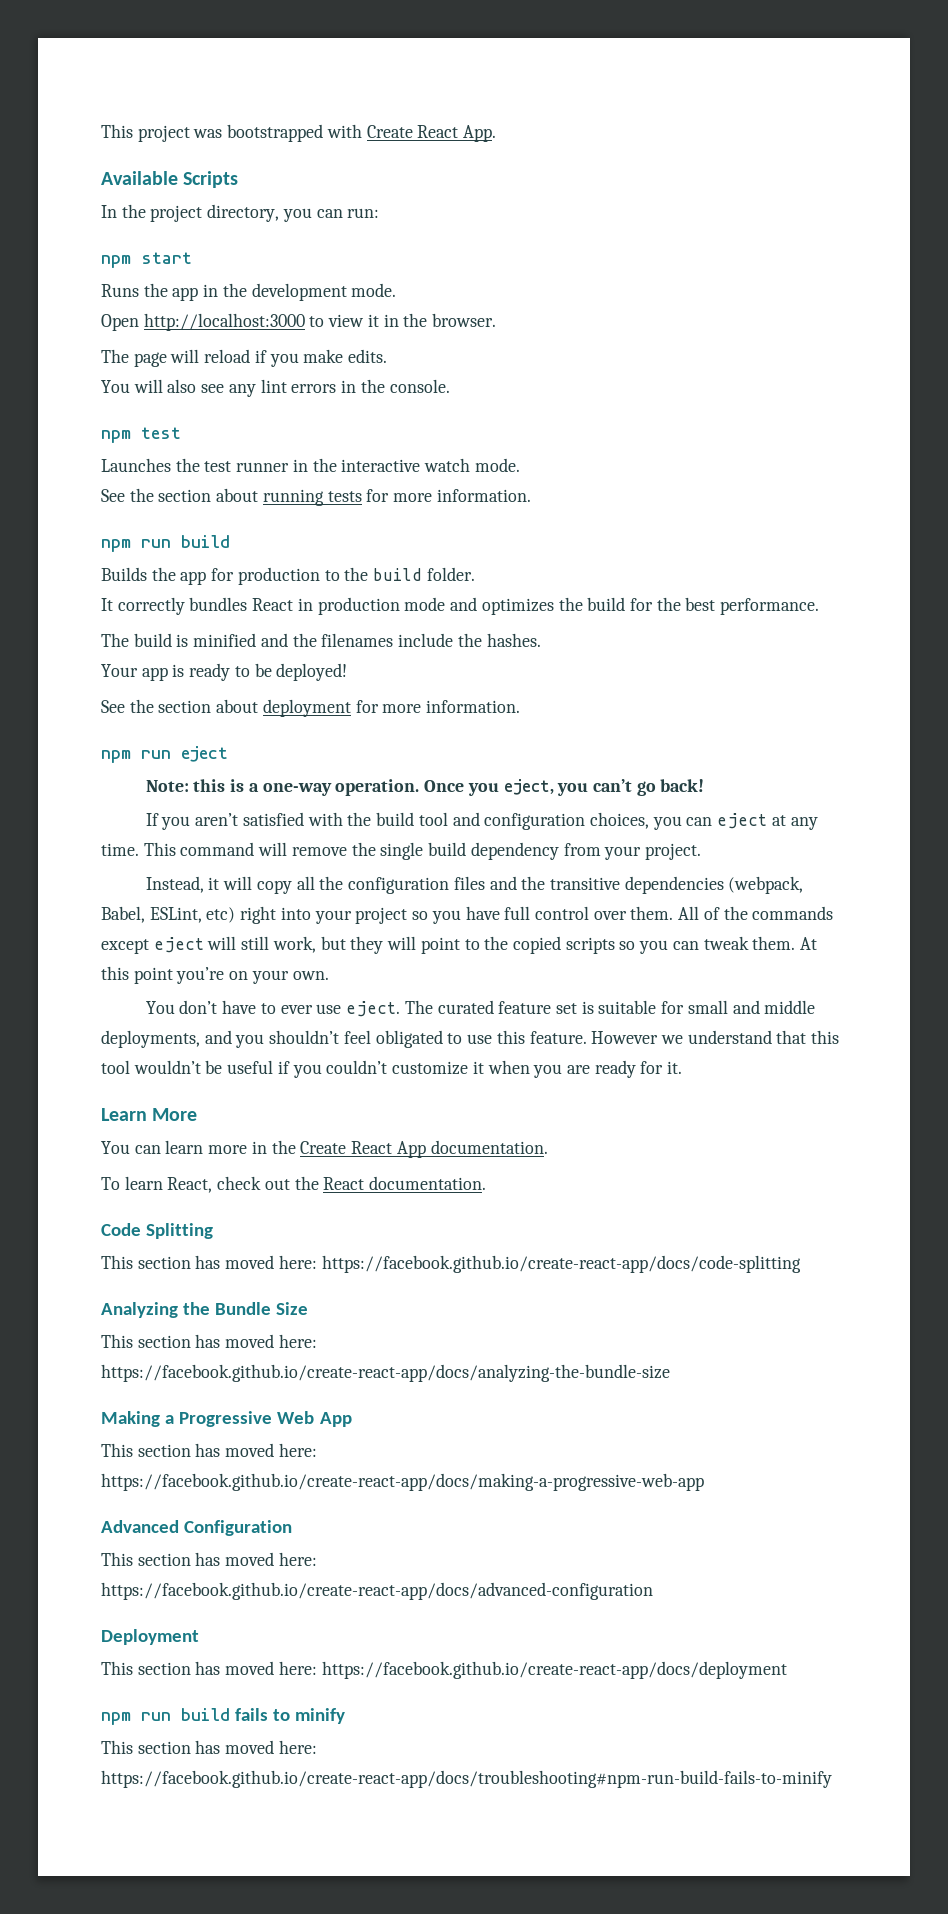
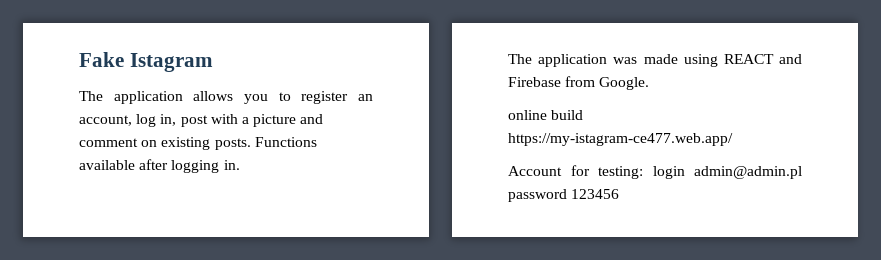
[101,124,497,142] [101,171,239,188] [101,204,380,222] [101,252,192,268] [101,283,397,301] [101,313,497,331] [101,349,388,367] [101,379,450,397] [101,427,181,443] [101,458,520,472] [101,488,531,506] [101,535,230,552] [101,567,475,585] [101,597,820,615] [101,633,541,647] [101,663,348,681] [101,699,521,717] [101,746,228,763] [145,779,705,796] [145,812,818,830] [101,842,701,860] [145,876,804,894] [101,906,834,924] [101,936,818,954] [101,966,329,984] [145,1000,816,1017] [101,1030,840,1048] [101,1060,683,1078] [101,1108,198,1121] [101,1140,548,1158] [101,1176,487,1193] [101,1223,214,1239] [101,1255,801,1273] [101,1302,309,1318] [101,1334,317,1348] [101,1364,670,1382] [101,1411,352,1427] [101,1443,317,1457] [101,1473,704,1491] [101,1520,293,1536] [101,1552,317,1566] [101,1582,653,1600] [101,1629,199,1645] [101,1661,787,1679] [101,1708,346,1725] [101,1740,317,1754] [101,1770,832,1788] This project was bootstrapped with Create React App. // Available Scripts // In the project directory, you can run: // npm start // Runs the app in the development mode. // Open http://localhost:3000 to view it in the browser. // The page will reload if you make edits. // You will also see any lint errors in the console. // npm test // Launches the test runner in the interactive watch mode. // See the section about running tests for more information. // npm run build // Builds the app for production to the build folder. // It correctly bundles React in production mode and optimizes the build for the best performance. // The build is minified and the filenames include the hashes. // Your app is ready to be deployed! // See the section about deployment for more information. // npm run eject // Note: this is a one-way operation. Once you eject, you can’t go back! // If you aren’t satisfied with the build tool and configuration choices, you can eject at any time. This command will remove the single build dependency from your project. // Instead, it will copy all the configuration files and the transitive dependencies (webpack, Babel, ESLint, etc) right into your project so you have full control over them. All of the commands except eject will still work, but they will point to the copied scripts so you can tweak them. At this point you’re on your own. // You don’t have to ever use eject. The curated feature set is suitable for small and middle deployments, and you shouldn’t feel obligated to use this feature. However we understand that this tool wouldn’t be useful if you couldn’t customize it when you are ready for it. // Learn More // You can learn more in the Create React App documentation. // To learn React, check out the React documentation. // Code Splitting // This section has moved here: https://facebook.github.io/create-react-app/docs/code-splitting // Analyzing the Bundle Size // This section has moved here: https://facebook.github.io/create-react-app/docs/analyzing-the-bundle-size // Making a Progressive Web App // This section has moved here: https://facebook.github.io/create-react-app/docs/making-a-progressive-web-app // Advanced Configuration // This section has moved here: https://facebook.github.io/create-react-app/docs/advanced-configuration // Deployment // This section has moved here: https://facebook.github.io/create-react-app/docs/deployment // npm run build fails to minify // This section has moved here: https://facebook.github.io/create-react-app/docs/troubleshooting#npm-run-build-fails-to-minify -> [79,52,213,72] [79,91,373,104] [79,114,324,127] [79,137,317,150] [79,159,240,173] [508,54,802,67] [508,76,650,90] [508,110,584,120] [508,133,733,146] [508,165,802,179] [508,189,620,202] Fake Istagram // The application allows you to register an account, log in, post with a picture and comment on existing posts. Functions available after logging in. // The application was made using REACT and Firebase from Google. // online build https://my-istagram-ce477.web.app/ // Account for testing: login admin@admin.pl password 123456

